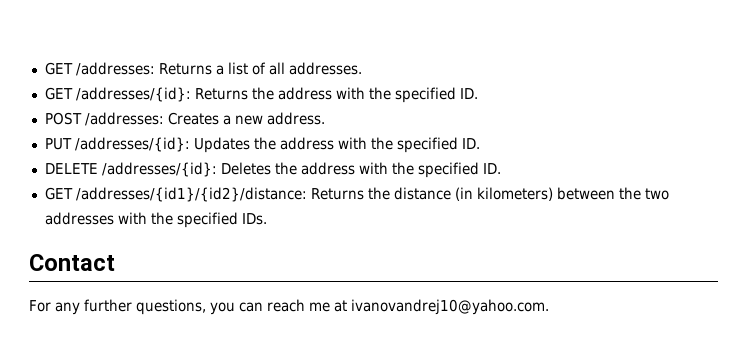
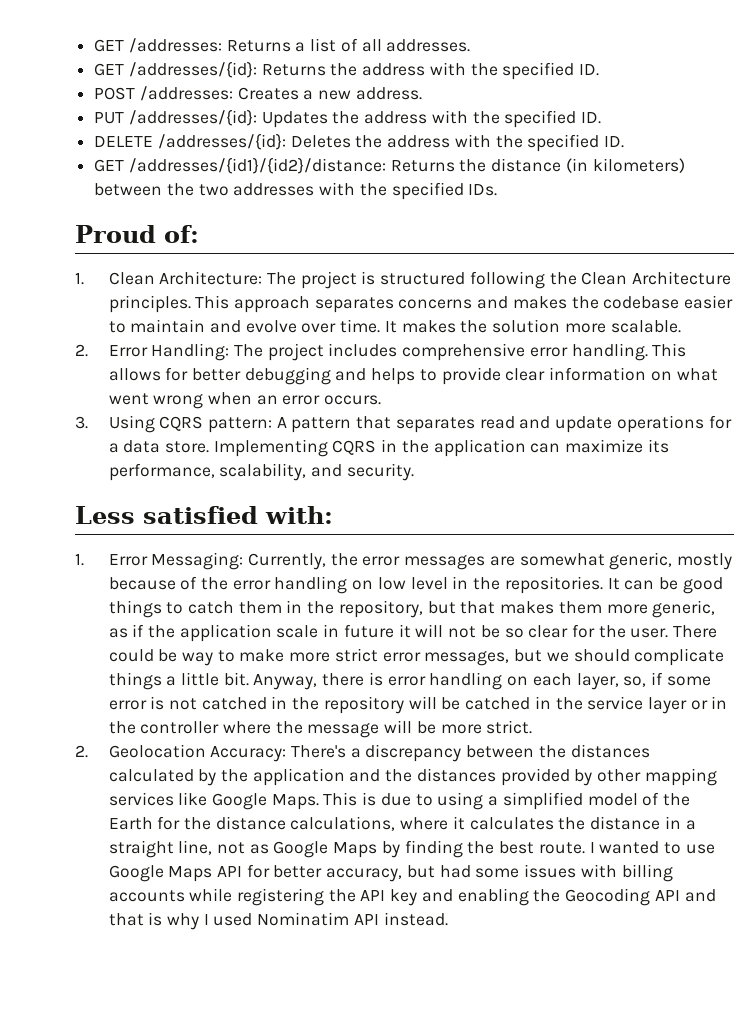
[29,254,115,271] [29,299,549,315] Contact // For any further questions, you can reach me at ivanovandrej10@yahoo.com. -> [75,225,199,243] [75,271,732,289] [108,295,734,313] [108,319,681,333] [75,343,687,361] [108,367,718,385] [108,392,382,409] [75,415,732,433] [108,439,669,457] [108,463,414,481] [75,506,333,524] [75,552,733,570] [108,576,723,594] [108,600,716,618] [108,624,718,642] [108,648,725,666] [108,672,711,690] [108,696,728,714] [108,720,533,738] [75,744,650,762] [108,768,717,786] [108,792,690,810] [108,816,696,831] [108,840,715,858] [108,864,673,882] [108,888,716,906] [108,912,448,930] Proud of: // 1. Clean Architecture: The project is structured following the Clean Architecture principles. This approach separates concerns and makes the codebase easier to maintain and evolve over time. It makes the solution more scalable. // 2. Error Handling: The project includes comprehensive error handling. This allows for better debugging and helps to provide clear information on what went wrong when an error occurs. // 3. Using CQRS pattern: A pattern that separates read and update operations for a data store. Implementing CQRS in the application can maximize its performance, scalability, and security. // Less satisfied with: // 1. Error Messaging: Currently, the error messages are somewhat generic, mostly because of the error handling on low level in the repositories. It can be good things to catch them in the repository, but that makes them more generic, as if the application scale in future it will not be so clear for the user. There could be way to make more strict error messages, but we should complicate things a little bit. Anyway, there is error handling on each layer, so, if some error is not catched in the repository will be catched in the service layer or in the controller where the message will be more strict. // 2. Geolocation Accuracy: There's a discrepancy between the distances calculated by the application and the distances provided by other mapping services like Google Maps. This is due to using a simplified model of the Earth for the distance calculations, where it calculates the distance in a straight line, not as Google Maps by finding the best route. I wanted to use Google Maps API for better accuracy, but had some issues with billing accounts while registering the API key and enabling the Geocoding API and that is why I used Nominatim API instead.

